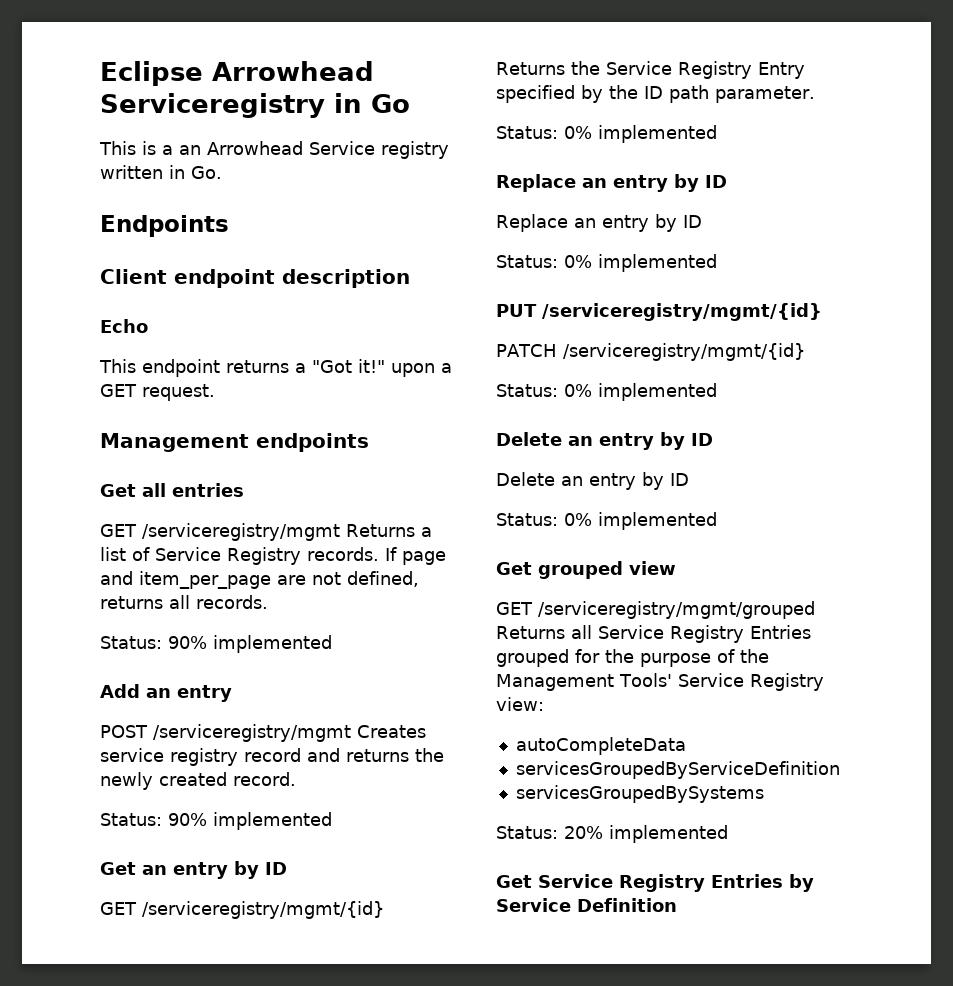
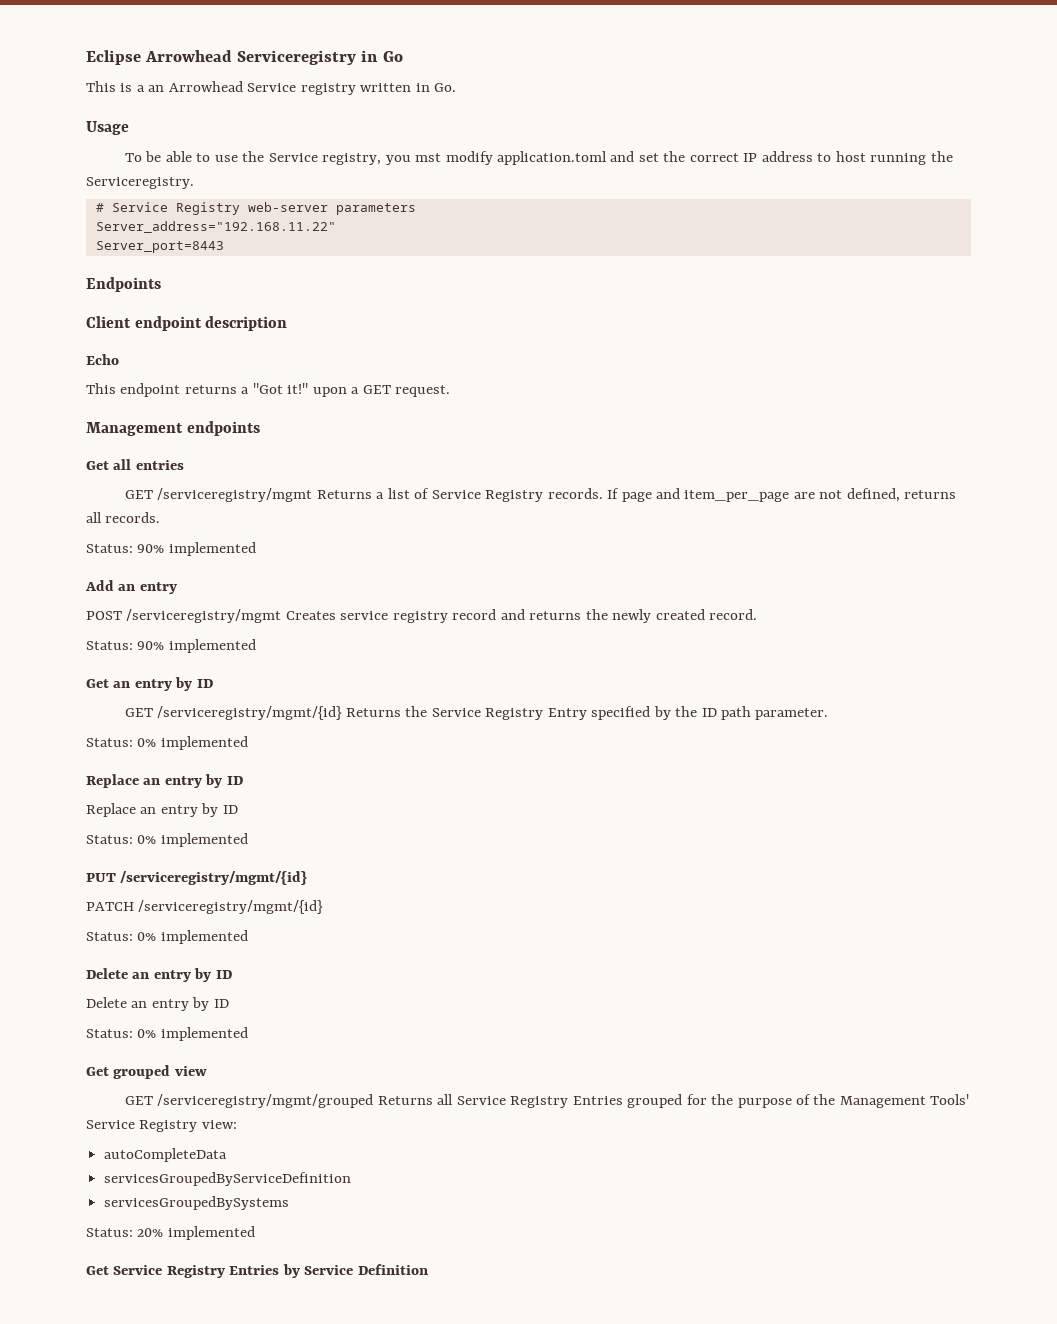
(222, 172) none -> [86,121,129,135] [125,151,953,165] [86,177,194,189] [95,202,416,215] [95,221,336,233] [95,241,224,253] // Usage // To be able to use the Service registry, you mst modify application.toml and set the correct IP address to host running the Serviceregistry. // # Service Registry web-server parameters // Server_address="192.168.11.22" // Server_port=8443

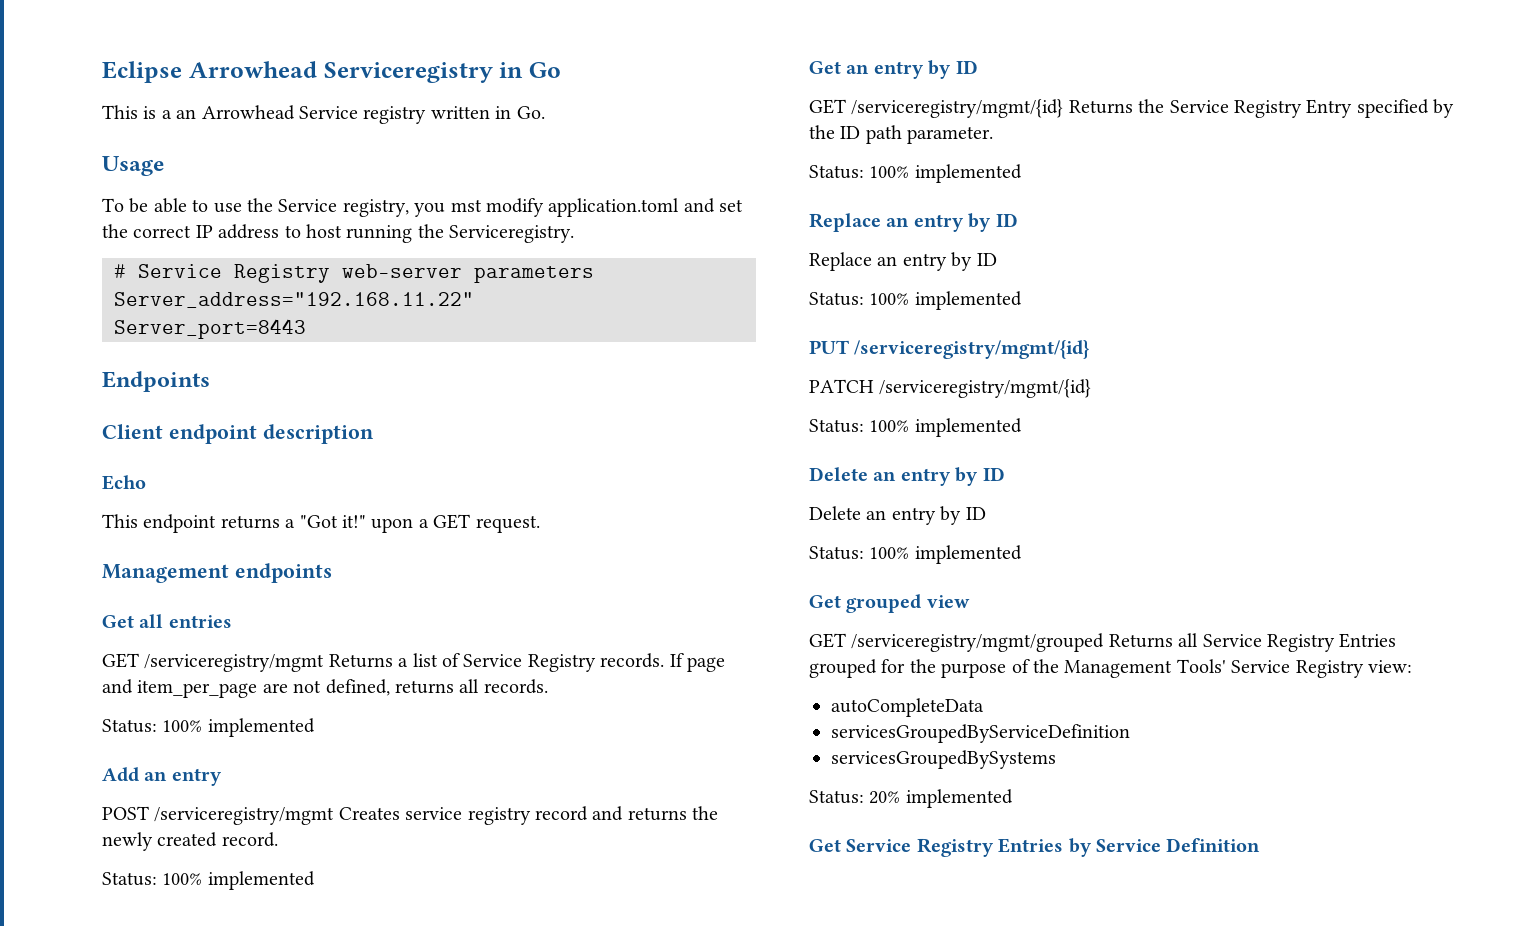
[137,544,165,553] 90% -> [162,720,203,732] 100%
[137,641,165,650] 90% -> [162,873,203,885] 100%
[137,738,157,747] 0% -> [869,166,910,178] 100%
[137,835,157,844] 0% -> [869,293,910,305] 100%
[137,932,157,941] 0% -> [869,420,910,432] 100%
[137,1029,157,1038] 0% -> [869,547,910,559] 100%

